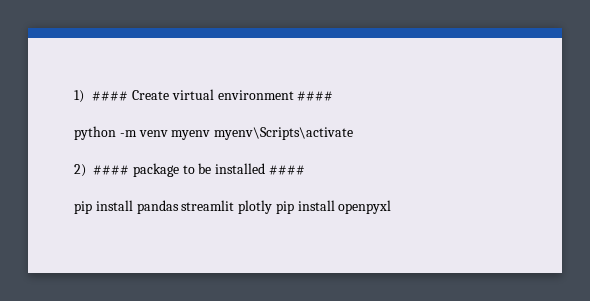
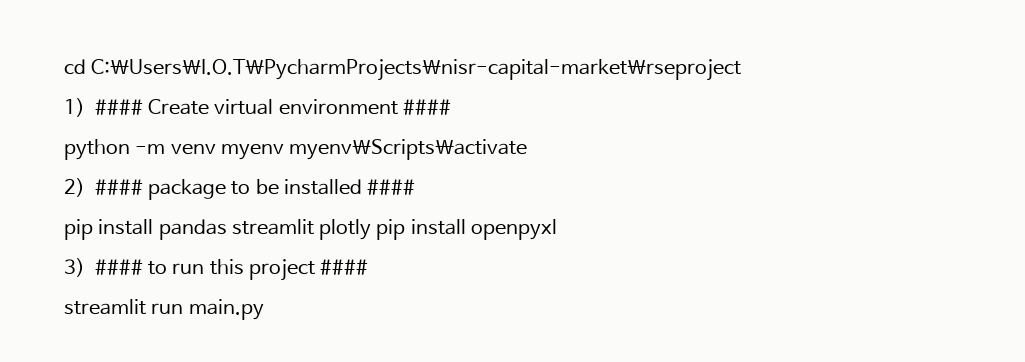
(74, 96) none -> [64,59,742,81] cd C:\Users\I.O.T\PycharmProjects\nisr-capital-market\rseproject //
(392, 207) none -> [64,258,369,281] [64,299,264,320] // 3) #### to run this project #### // streamlit run main.py

